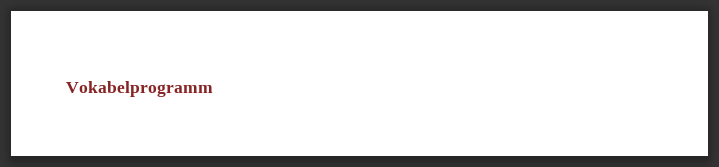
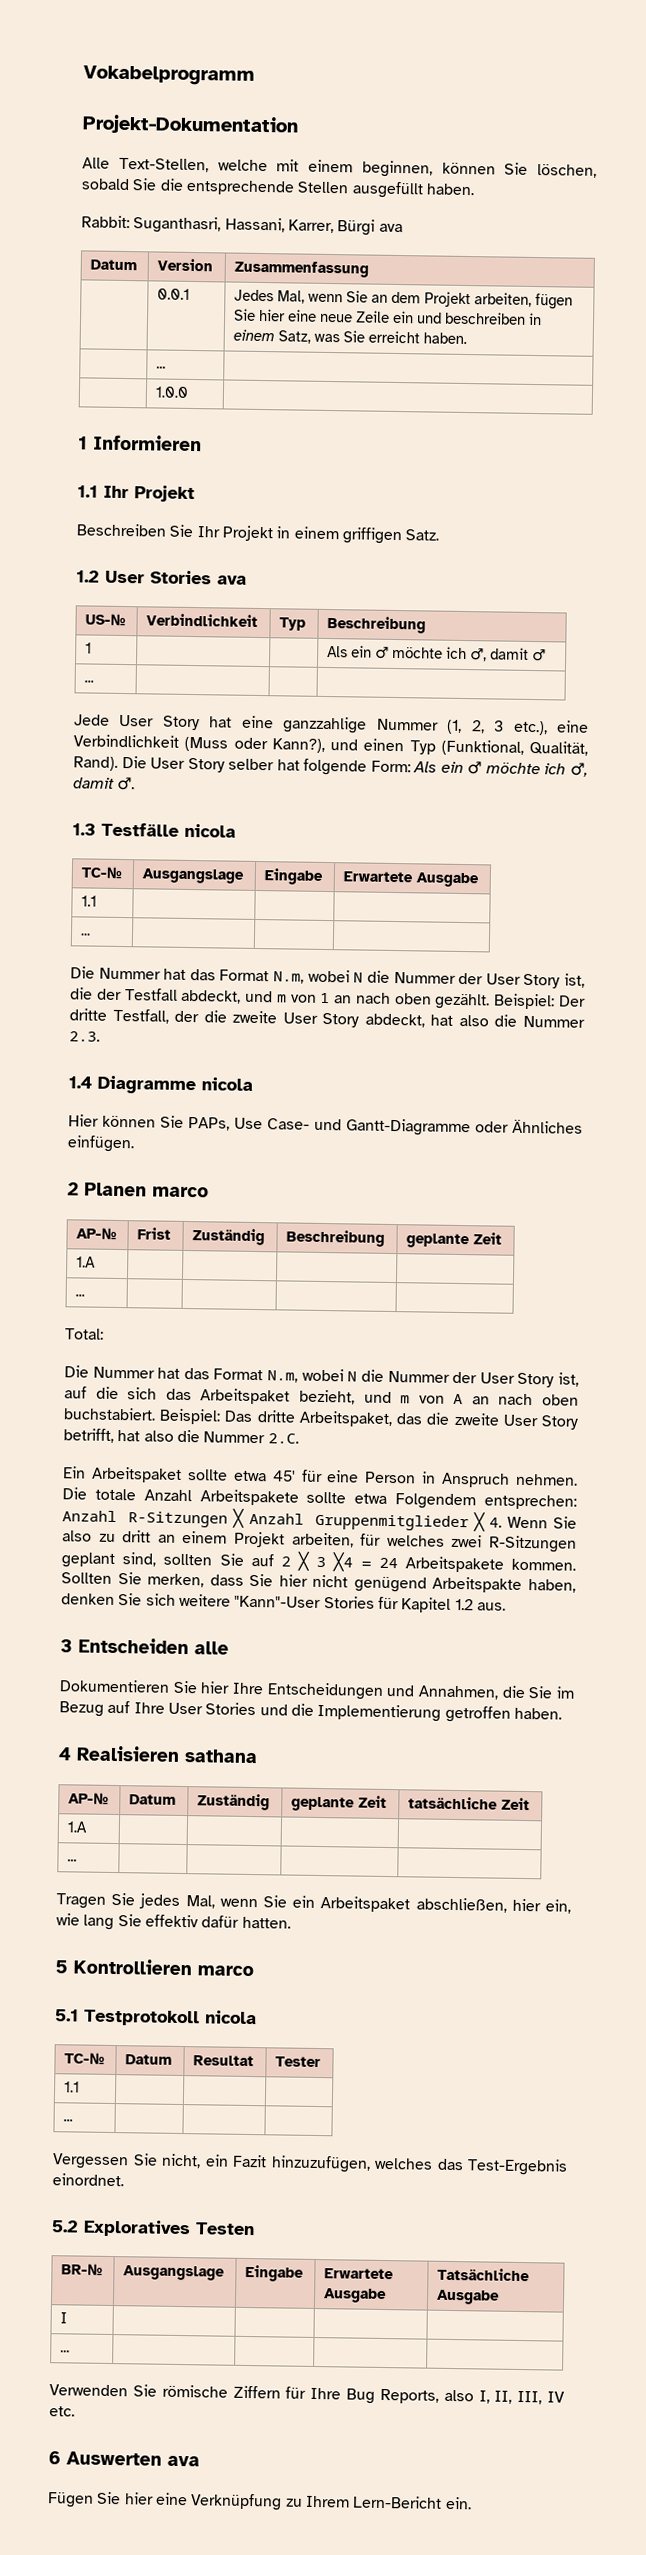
(213, 89) none -> [82,114,299,136] [82,157,597,178] [81,178,475,199] [81,215,403,236] [90,259,138,271] [157,258,214,272] [234,260,370,278] [157,288,191,300] [234,289,574,310] [234,308,543,326] [233,329,468,345] [156,365,167,369] [155,386,190,398] [78,434,202,452] [77,485,195,503] [76,523,440,545] [76,570,247,585] [85,613,127,627] [146,613,259,627] [279,617,307,631] [327,615,427,634] [85,642,93,654] [327,645,547,662] [84,679,95,683] [74,714,589,736] [73,734,588,756] [73,755,589,777] [73,776,136,791] [72,822,236,838] [81,866,123,880] [142,868,245,884] [264,868,324,885] [343,871,480,888] [81,895,98,907] [80,932,92,936] [70,966,586,989] [70,987,586,1010] [69,1008,586,1028] [69,1031,100,1042] [68,1075,253,1095] [68,1114,583,1137] [67,1135,135,1153] [67,1182,209,1198] [76,1227,118,1240] [137,1227,172,1240] [192,1228,266,1246] [286,1229,386,1247] [406,1232,503,1249] [76,1256,97,1268] [75,1293,86,1297] [65,1328,104,1340] [64,1365,580,1388] [64,1386,579,1406] [63,1407,579,1430] [63,1428,299,1444] [63,1466,578,1488] [62,1487,577,1510] [62,1508,577,1532] [62,1530,578,1553] [61,1551,576,1573] [61,1572,576,1593] [61,1593,506,1613] [60,1637,229,1655] [59,1679,575,1700] [59,1700,562,1723] [58,1745,258,1764] [68,1792,110,1805] [129,1794,177,1805] [197,1793,271,1811] [291,1795,388,1812] [408,1796,531,1811] [67,1821,88,1833] [67,1858,78,1862] [56,1892,571,1914] [56,1913,291,1931] [55,1958,254,1977] [55,2009,257,2027] [64,2052,106,2065] [125,2054,173,2065] [193,2055,255,2067] [275,2056,322,2068] [64,2081,81,2093] [63,2118,74,2122] [52,2153,568,2176] [52,2173,124,2187] [51,2219,255,2238] [61,2263,104,2276] [123,2265,226,2281] [245,2264,305,2282] [324,2268,395,2280] [323,2288,388,2304] [437,2267,531,2282] [436,2289,501,2305] [60,2312,68,2324] [60,2349,71,2353] [49,2384,565,2405] [49,2406,75,2417] [48,2451,200,2467] [47,2491,472,2511] // Projekt-Dokumentation // Alle Text-Stellen, welche mit einem beginnen, können Sie löschen, sobald Sie die entsprechende Stellen ausgefüllt haben. // Rabbit: Suganthasri, Hassani, Karrer, Bürgi ava // Datum | Version | Zusammenfassung // | 0.0.1 | Jedes Mal, wenn Sie an dem Projekt arbeiten, fügen Sie hier eine neue Zeile ein und beschreiben in einem Satz, was Sie erreicht haben. // | ... | // | 1.0.0 | // 1 Informieren // 1.1 Ihr Projekt // Beschreiben Sie Ihr Projekt in einem griffigen Satz. // 1.2 User Stories ava // US-№ | Verbindlichkeit | Typ | Beschreibung // 1 | | | Als ein ♂ möchte ich ♂, damit ♂ // ... | | | // Jede User Story hat eine ganzzahlige Nummer (1, 2, 3 etc.), eine Verbindlichkeit (Muss oder Kann?), und einen Typ (Funktional, Qualität, Rand). Die User Story selber hat folgende Form: Als ein ♂ möchte ich ♂, damit ♂. // 1.3 Testfälle nicola // TC-№ | Ausgangslage | Eingabe | Erwartete Ausgabe // 1.1 | | | // ... | | | // Die Nummer hat das Format N.m, wobei N die Nummer der User Story ist, die der Testfall abdeckt, und m von 1 an nach oben gezählt. Beispiel: Der dritte Testfall, der die zweite User Story abdeckt, hat also die Nummer 2.3. // 1.4 Diagramme nicola // Hier können Sie PAPs, Use Case- und Gantt-Diagramme oder Ähnliches einfügen. // 2 Planen marco // AP-№ | Frist | Zuständig | Beschreibung | geplante Zeit // 1.A | | | | // ... | | | | // Total: // Die Nummer hat das Format N.m, wobei N die Nummer der User Story ist, auf die sich das Arbeitspaket bezieht, und m von A an nach oben buchstabiert. Beispiel: Das dritte Arbeitspaket, das die zweite User Story betrifft, hat also die Nummer 2.C. // Ein Arbeitspaket sollte etwa 45' für eine Person in Anspruch nehmen. Die totale Anzahl Arbeitspakete sollte etwa Folgendem entsprechen: Anzahl R-Sitzungen ╳ Anzahl Gruppenmitglieder ╳ 4. Wenn Sie also zu dritt an einem Projekt arbeiten, für welches zwei R-Sitzungen geplant sind, sollten Sie auf 2 ╳ 3 ╳4 = 24 Arbeitspakete kommen. Sollten Sie merken, dass Sie hier nicht genügend Arbeitspakte haben, denken Sie sich weitere "Kann"-User Stories für Kapitel 1.2 aus. // 3 Entscheiden alle // Dokumentieren Sie hier Ihre Entscheidungen und Annahmen, die Sie im Bezug auf Ihre User Stories und die Implementierung getroffen haben. // 4 Realisieren sathana // AP-№ | Datum | Zuständig | geplante Zeit | tatsächliche Zeit // 1.A | | | | // ... | | | | // Tragen Sie jedes Mal, wenn Sie ein Arbeitspaket abschließen, hier ein, wie lang Sie effektiv dafür hatten. // 5 Kontrollieren marco // 5.1 Testprotokoll nicola // TC-№ | Datum | Resultat | Tester // 1.1 | | | // ... | | | // Vergessen Sie nicht, ein Fazit hinzuzufügen, welches das Test-Ergebnis einordnet. // 5.2 Exploratives Testen // BR-№ | Ausgangslage | Eingabe | Erwartete Ausgabe | Tatsächliche Ausgabe // I | | | | // ... | | | | // Verwenden Sie römische Ziffern für Ihre Bug Reports, also I, II, III, IV etc. // 6 Auswerten ava // Fügen Sie hier eine Verknüpfung zu Ihrem Lern-Bericht ein.

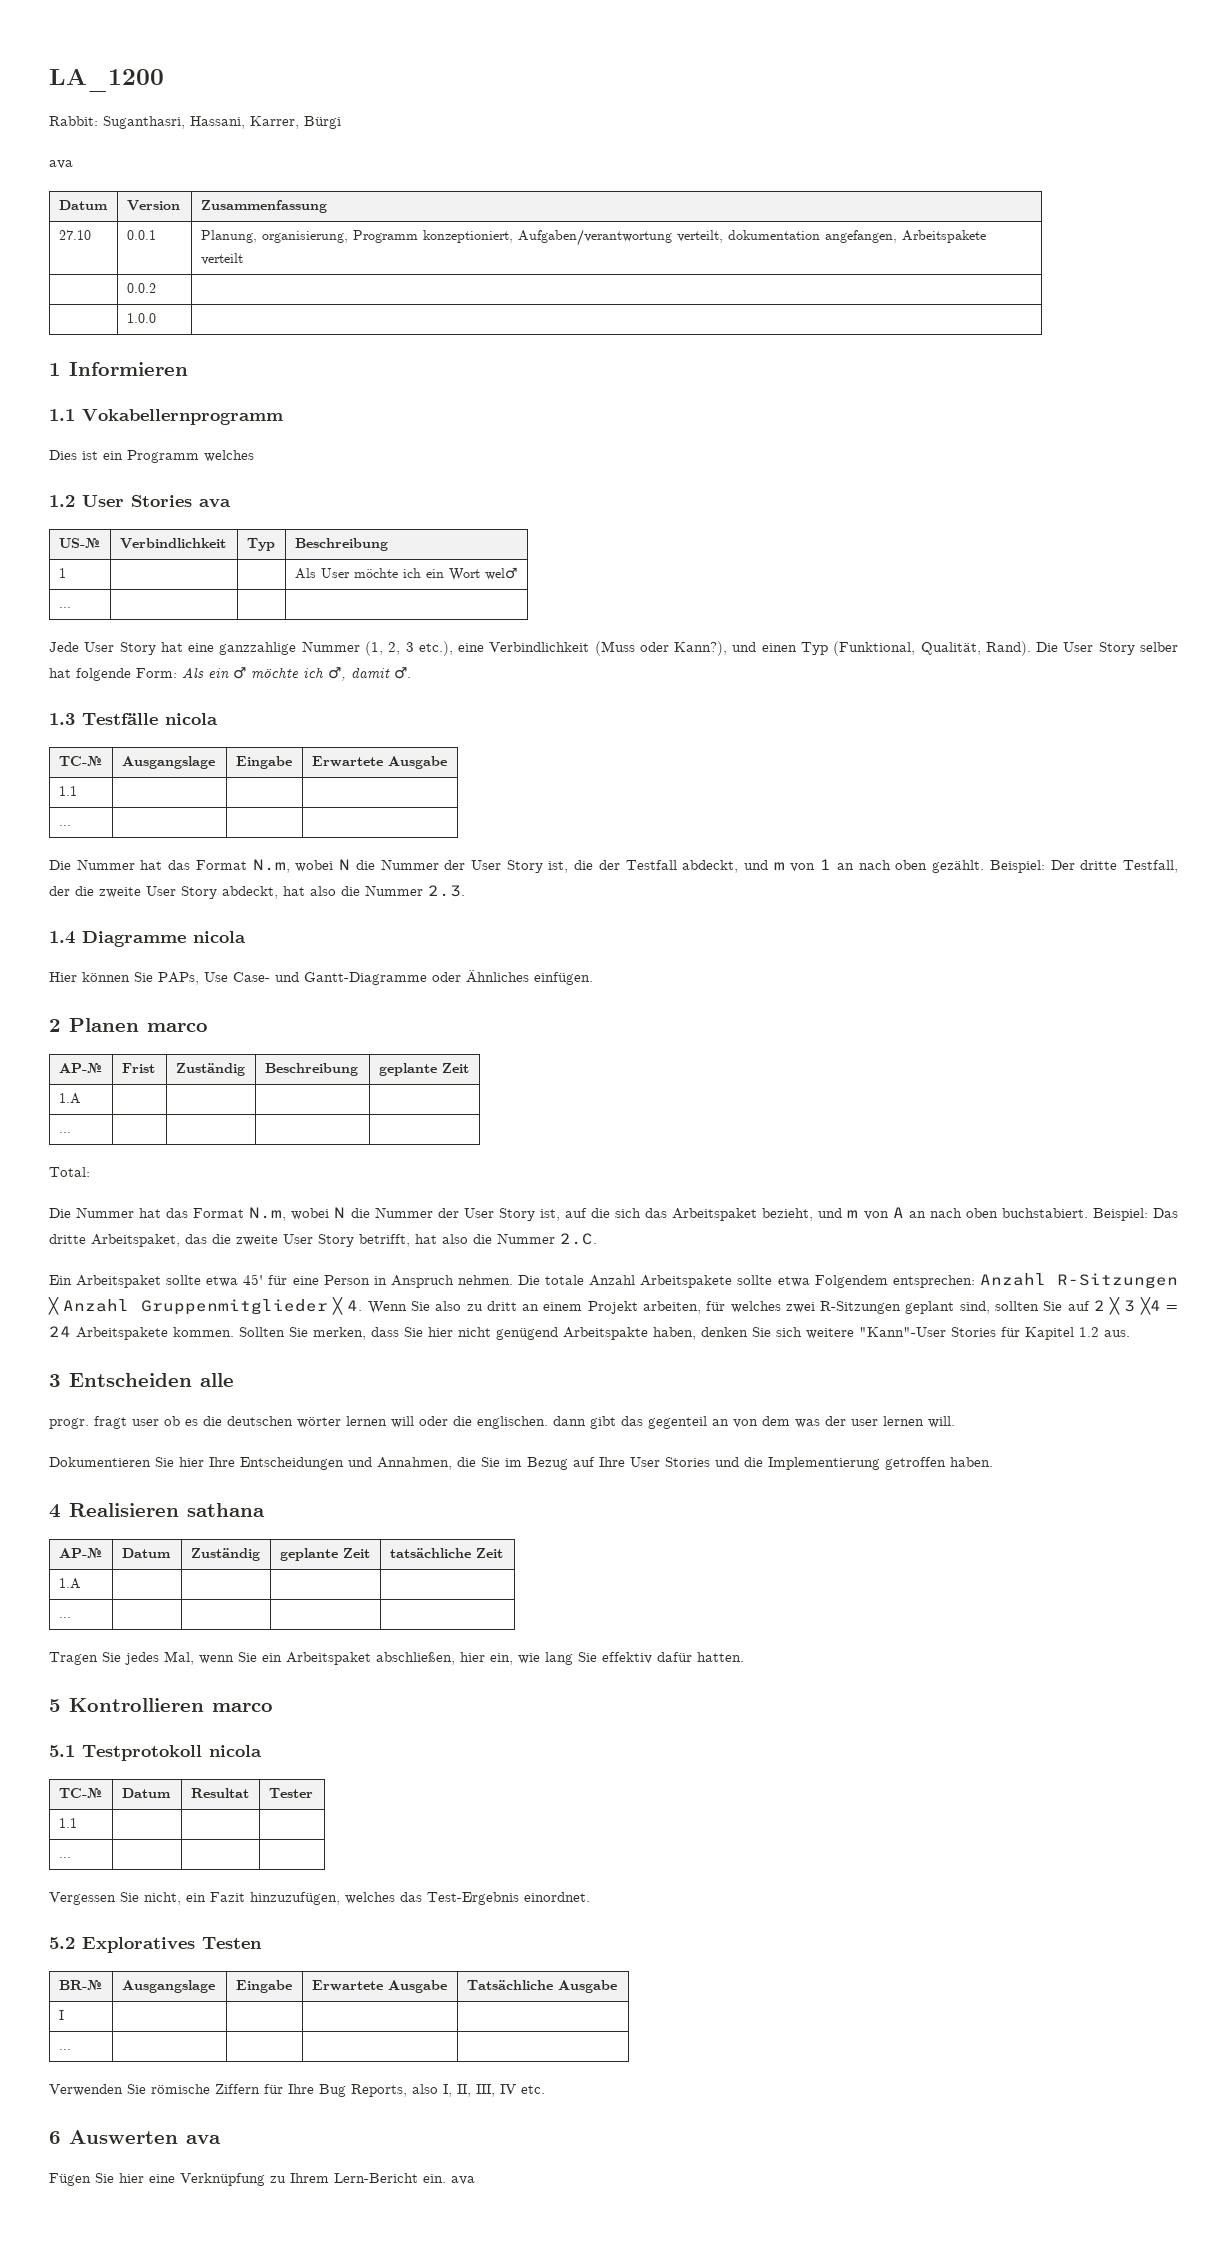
[83,65,255,86] [82,114,299,136] [82,157,597,178] [81,178,475,199] Vokabelprogramm // Projekt-Dokumentation // Alle Text-Stellen, welche mit einem beginnen, können Sie löschen, sobald Sie die entsprechende Stellen ausgefüllt haben. -> [49,68,164,92] LA_1200
(376, 227) none -> (341, 122) //
(370, 269) none -> [58,230,91,240] 27.10
[234,289,574,310] [234,308,543,326] [233,329,468,345] [156,365,167,369] [155,386,190,398] [78,434,202,452] [77,485,195,503] [76,523,440,545] Jedes Mal, wenn Sie an dem Projekt arbeiten, fügen Sie hier eine neue Zeile ein und beschreiben in einem Satz, was Sie erreicht haben. // | ... | // | 1.0.0 | // 1 Informieren // 1.1 Ihr Projekt // Beschreiben Sie Ihr Projekt in einem griffigen Satz. -> [200,229,986,246] [200,253,243,265] [126,283,156,293] [126,313,156,323] [49,362,188,376] [49,409,283,425] [49,450,254,463] Planung, organisierung, Programm konzeptioniert, Aufgaben/verantwortung verteilt, dokumentation angefangen, Arbeitspakete verteilt // | 0.0.2 | // | 1.0.0 | // 1 Informieren // 1.1 Vokabellernprogramm // Dies ist ein Programm welches
[351,645,547,662] ein ♂ möchte ich ♂, damit ♂ -> [320,567,518,581] User möchte ich ein Wort wel♂
(229, 1648) none -> [49,1416,955,1429] // progr. fragt user ob es die deutschen wörter lernen will oder die englischen. dann gibt das gegenteil an von dem was der user lernen will.
(472, 2503) none -> [451,2176,475,2185] ava

